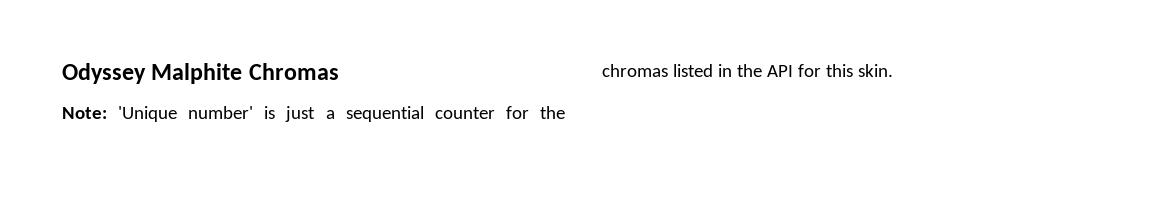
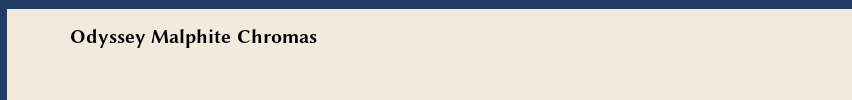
[62,106,565,122] [602,64,893,77] // Note: 'Unique number' is just a sequential counter for the chromas listed in the API for this skin. -> (317, 36) none

